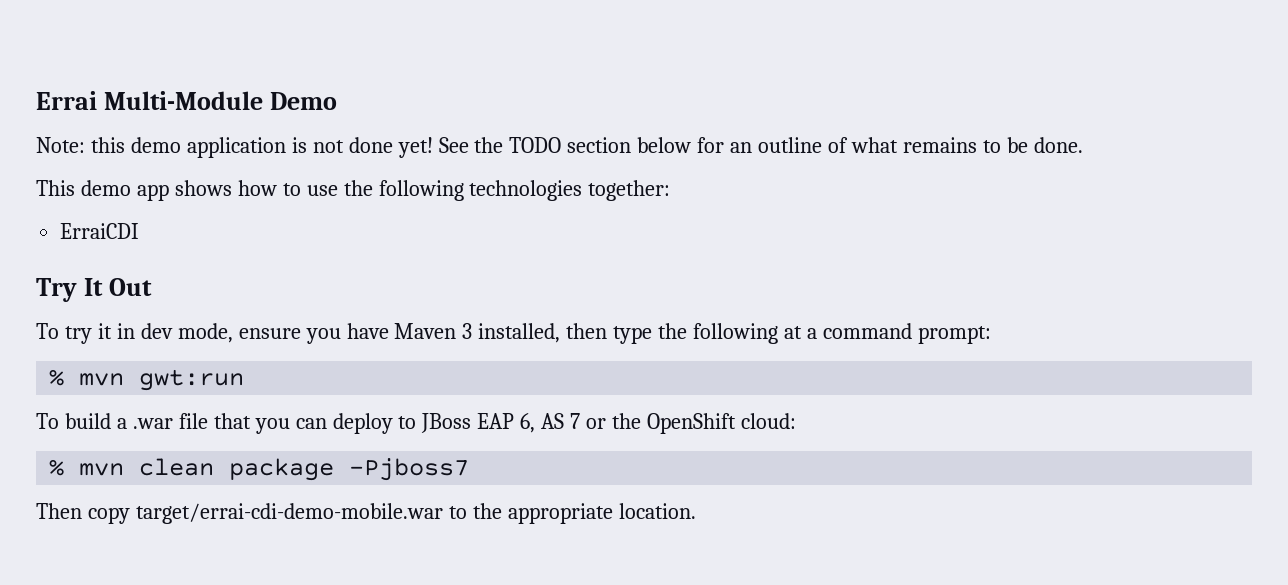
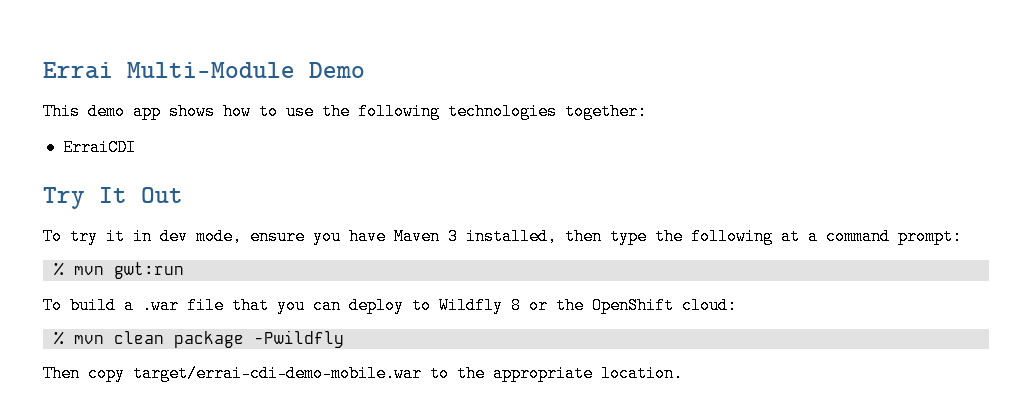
[36,137,1083,158] // Note: this demo application is not done yet! See the TODO section below for an outline of what remains to be done. -> (365, 70) none
[421,413,581,433] JBoss EAP 6, AS 7 -> [439,297,521,314] Wildfly 8
[349,458,470,481] -Pjboss7 -> [253,330,344,348] -Pwildfly

